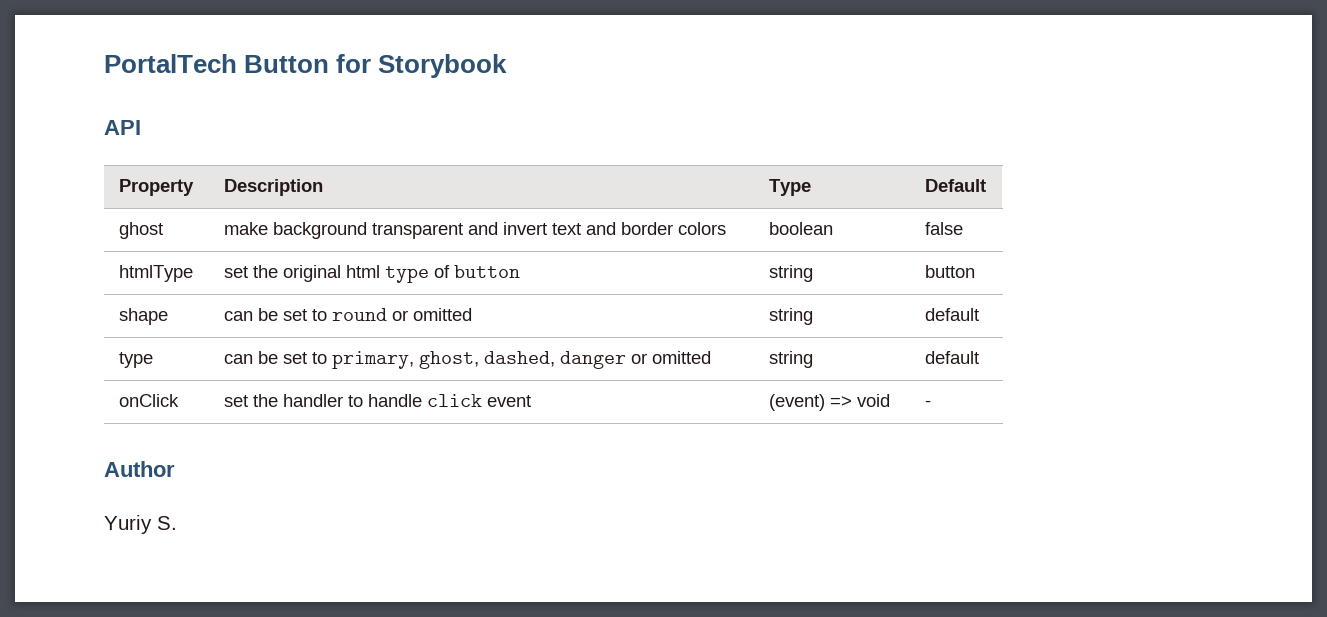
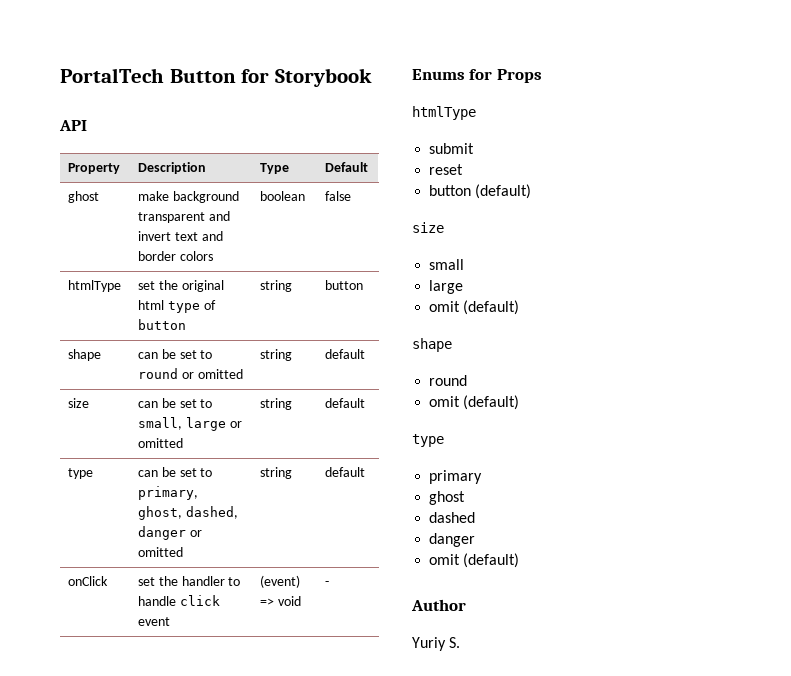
(980, 314) none -> [68,398,90,408] [138,398,213,408] [138,417,242,431] [138,438,184,448] [260,398,293,410] [325,398,366,408] // size | can be set to small, large or omitted | string | default
(932, 403) none -> [412,69,542,83] [412,106,476,120] [429,143,475,154] [429,164,464,175] [429,184,532,199] [412,222,444,233] [429,259,465,270] [429,280,464,294] [429,300,520,315] [412,338,452,352] [429,375,468,386] [429,395,520,410] [412,434,444,447] [429,470,483,484] [429,491,466,505] [429,512,476,523] [429,533,476,547] [429,553,520,568] // Enums for Props // htmlType // submit // reset // button (default) // size // small // large // omit (default) // shape // round // omit (default) // type // primary // ghost // dashed // danger // omit (default)

